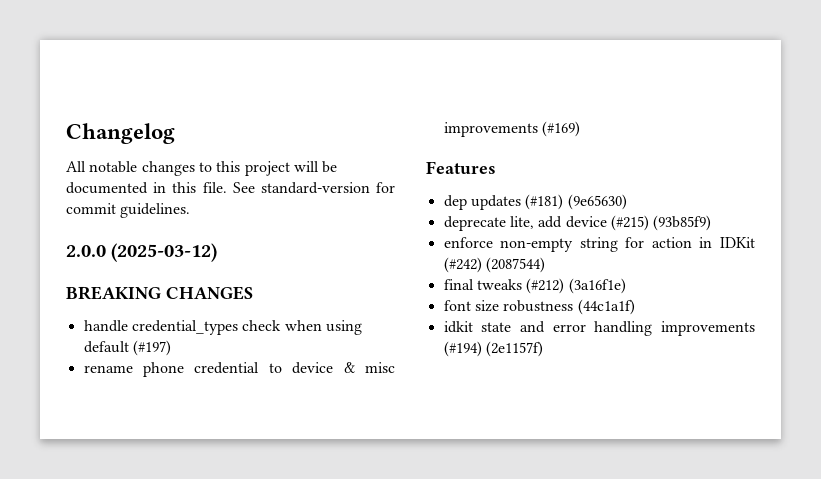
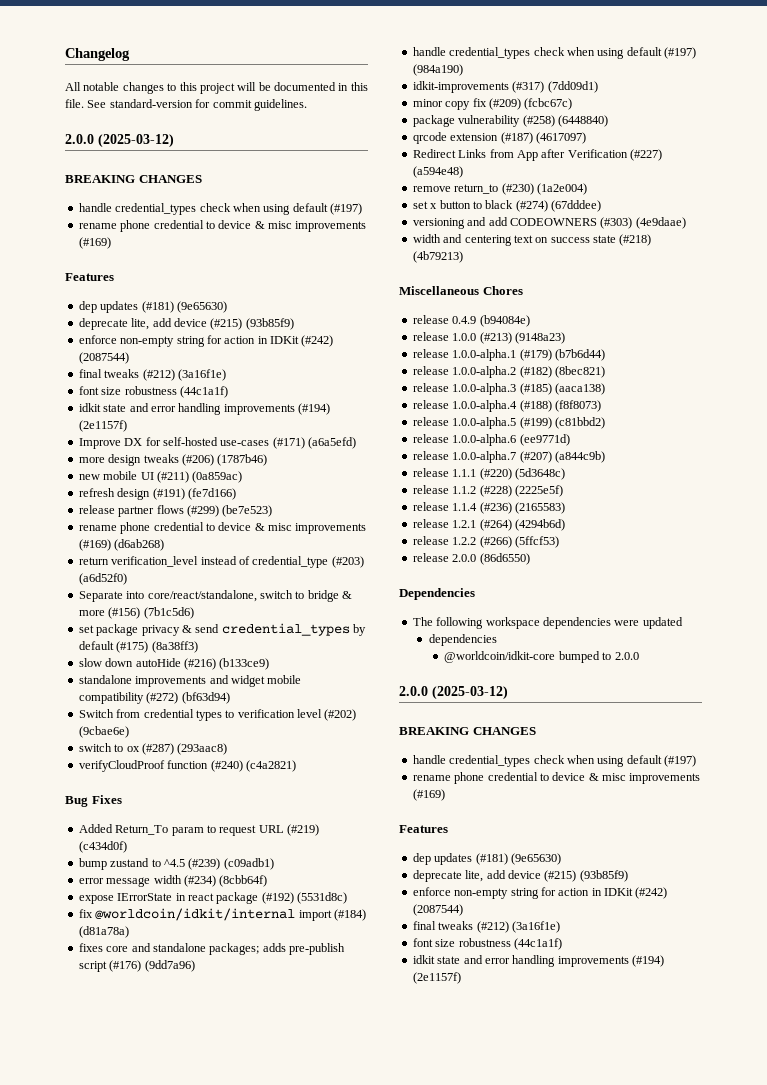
(543, 349) none -> [78,437,356,449] [78,454,268,466] [78,471,243,483] [78,488,236,500] [78,505,273,517] [78,522,367,534] [78,539,165,551] [78,556,364,568] [78,573,127,585] [78,590,352,602] [78,607,194,619] [78,623,366,636] [78,641,198,653] [78,658,270,670] [78,675,302,687] [78,692,230,704] [78,709,357,721] [78,726,129,738] [78,743,228,755] [78,760,296,772] [65,795,122,807] [78,824,319,836] [78,841,127,853] [78,858,274,870] [78,875,268,887] [78,892,347,904] [78,908,366,921] [78,926,129,938] [78,943,345,955] [78,960,195,972] [412,47,696,59] [412,64,463,76] [412,81,598,93] [412,98,573,110] [412,115,608,127] [412,132,586,144] [412,149,662,161] [412,166,463,178] [412,183,587,195] [412,200,601,212] [412,217,686,229] [412,234,652,246] [412,251,463,263] [399,286,523,295] [412,315,530,327] [412,332,565,344] [412,349,605,361] [412,366,605,378] [412,383,605,395] [412,400,601,412] [412,417,605,429] [412,434,570,446] [412,451,605,463] [412,468,565,480] [412,485,563,497] [412,502,565,514] [412,519,565,531] [412,536,559,548] [412,553,530,565] [399,588,475,600] [412,617,683,629] [428,634,497,646] [444,651,639,663] [399,686,508,699] [399,727,536,735] [412,755,696,767] [412,772,701,784] [412,789,445,801] [399,825,448,833] [412,853,561,865] [412,870,628,882] [412,887,668,899] [412,904,463,916] [412,921,560,933] [412,938,562,950] [412,955,664,967] [412,972,461,984] // Improve DX for self-hosted use-cases (#171) (a6a5efd) // more design tweaks (#206) (1787b46) // new mobile UI (#211) (0a859ac) // refresh design (#191) (fe7d166) // release partner flows (#299) (be7e523) // rename phone credential to device & misc improvements (#169) (d6ab268) // return verification_level instead of credential_type (#203) (a6d52f0) // Separate into core/react/standalone, switch to bridge & more (#156) (7b1c5d6) // set package privacy & send credential_types by default (#175) (8a38ff3) // slow down autoHide (#216) (b133ce9) // standalone improvements and widget mobile compatibility (#272) (bf63d94) // Switch from credential types to verification level (#202) (9cbae6e) // switch to ox (#287) (293aac8) // verifyCloudProof function (#240) (c4a2821) // Bug Fixes // Added Return_To param to request URL (#219) (c434d0f) // bump zustand to ^4.5 (#239) (c09adb1) // error message width (#234) (8cbb64f) // expose IErrorState in react package (#192) (5531d8c) // fix @worldcoin/idkit/internal import (#184) (d81a78a) // fixes core and standalone packages; adds pre-publish script (#176) (9dd7a96) // handle credential_types check when using default (#197) (984a190) // idkit-improvements (#317) (7dd09d1) // minor copy fix (#209) (fcbc67c) // package vulnerability (#258) (6448840) // qrcode extension (#187) (4617097) // Redirect Links from App after Verification (#227) (a594e48) // remove return_to (#230) (1a2e004) // set x button to black (#274) (67dddee) // versioning and add CODEOWNERS (#303) (4e9daae) // width and centering text on success state (#218) (4b79213) // Miscellaneous Chores // release 0.4.9 (b94084e) // release 1.0.0 (#213) (9148a23) // release 1.0.0-alpha.1 (#179) (b7b6d44) // release 1.0.0-alpha.2 (#182) (8bec821) // release 1.0.0-alpha.3 (#185) (aaca138) // release 1.0.0-alpha.4 (#188) (f8f8073) // release 1.0.0-alpha.5 (#199) (c81bbd2) // release 1.0.0-alpha.6 (ee9771d) // release 1.0.0-alpha.7 (#207) (a844c9b) // release 1.1.1 (#220) (5d3648c) // release 1.1.2 (#228) (2225e5f) // release 1.1.4 (#236) (2165583) // release 1.2.1 (#264) (4294b6d) // release 1.2.2 (#266) (5ffcf53) // release 2.0.0 (86d6550) // Dependencies // The following workspace dependencies were updated // dependencies // @worldcoin/idkit-core bumped to 2.0.0 // 2.0.0 (2025-03-12) // BREAKING CHANGES // handle credential_types check when using default (#197) // rename phone credential to device & misc improvements (#169) // Features // dep updates (#181) (9e65630) // deprecate lite, add device (#215) (93b85f9) // enforce non-empty string for action in IDKit (#242) (2087544) // final tweaks (#212) (3a16f1e) // font size robustness (44c1a1f) // idkit state and error handling improvements (#194) (2e1157f)

